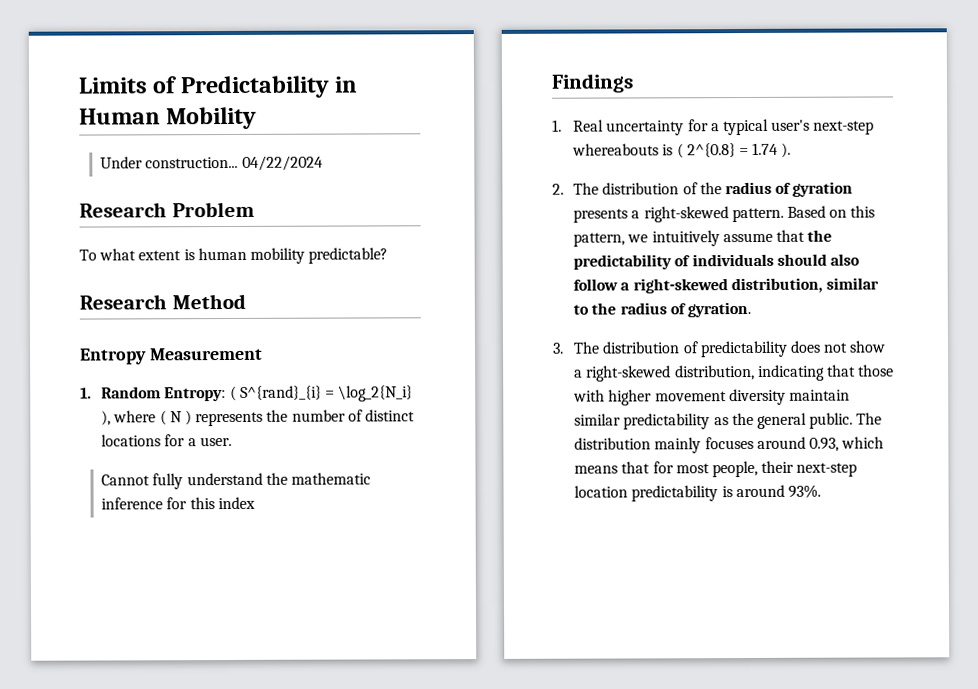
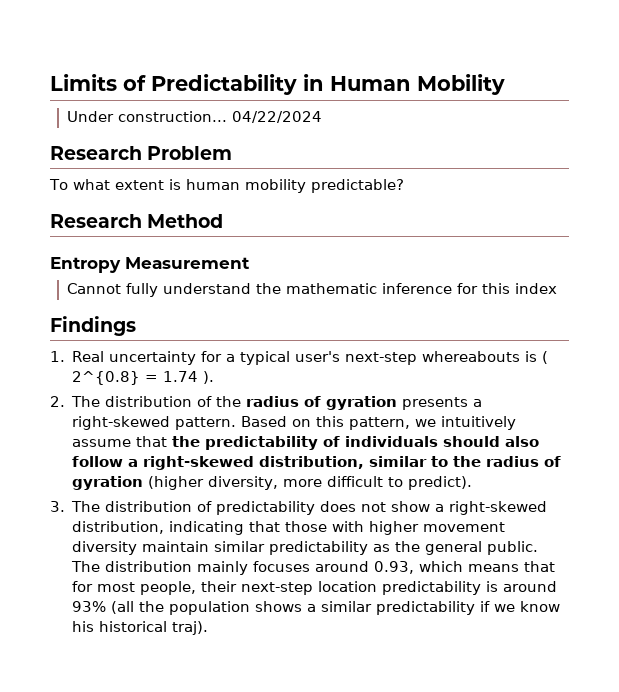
[80,385,414,402] [101,409,415,427] [101,434,232,447] // 1. Random Entropy: ( S^{rand}_{i} = \log_2{N_i} ), where ( N ) represents the number of distinct locations for a user. -> (250, 263) none
[687,301,752,318] gyration. -> [72,476,473,490] gyration (higher diversity, more difficult to predict).
[788,484,822,498] 93%. -> [72,601,561,615] [72,621,209,635] 93% (all the population shows a similar predictability if we know his historical traj).

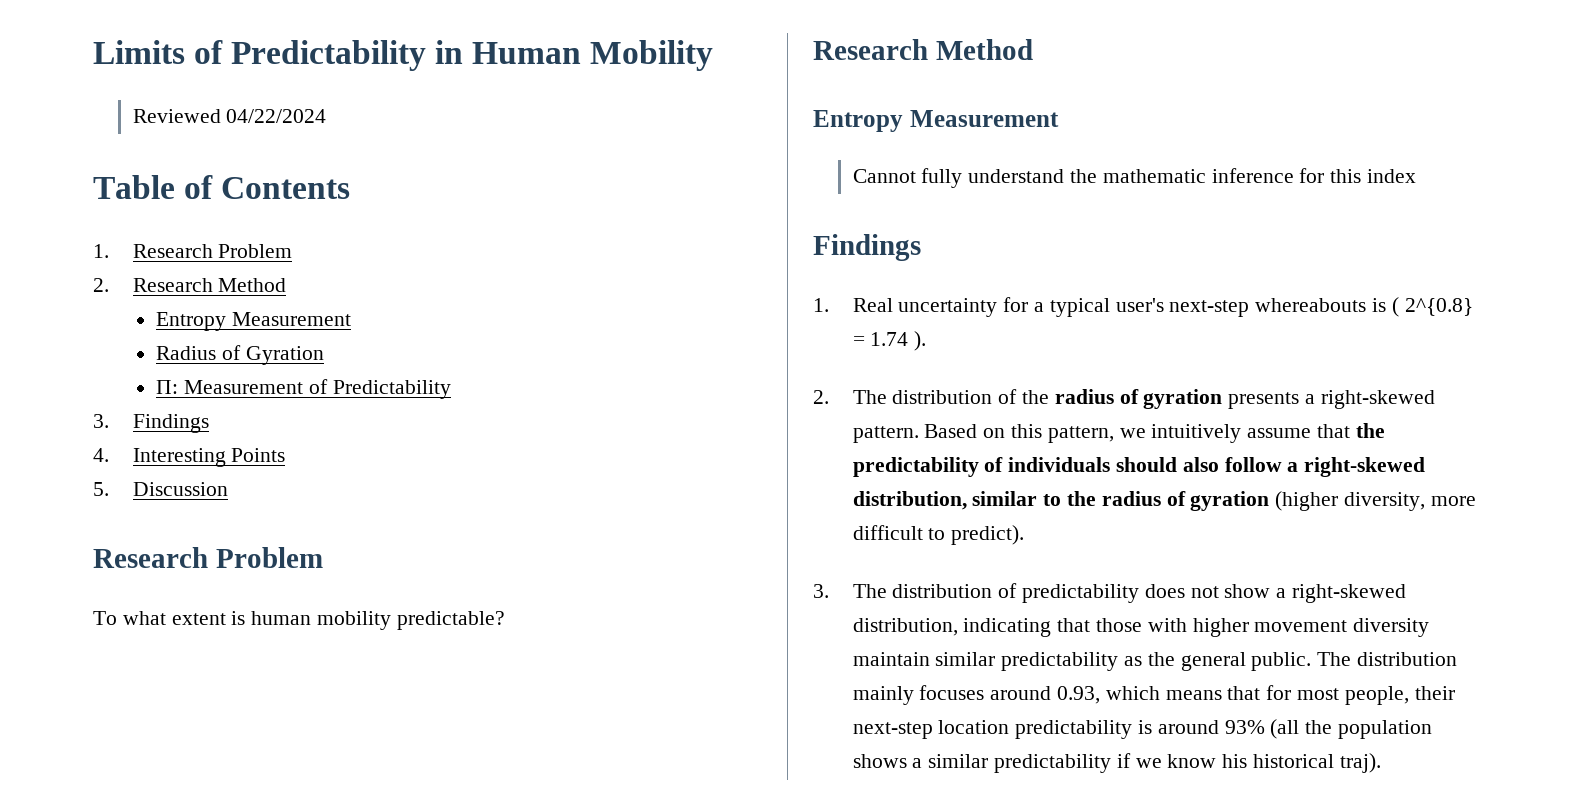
[67,111,228,122] Under construction... -> [132,109,221,123] Reviewed
(323, 117) none -> [93,175,351,199] [93,244,293,258] [93,278,287,292] [156,312,352,331] [156,345,324,365] [156,379,451,399] [93,414,209,433] [93,448,286,467] [93,482,228,496] // Table of Contents // 1. Research Problem // 2. Research Method // Entropy Measurement // Radius of Gyration // Π: Measurement of Predictability // 3. Findings // 4. Interesting Points // 5. Discussion

